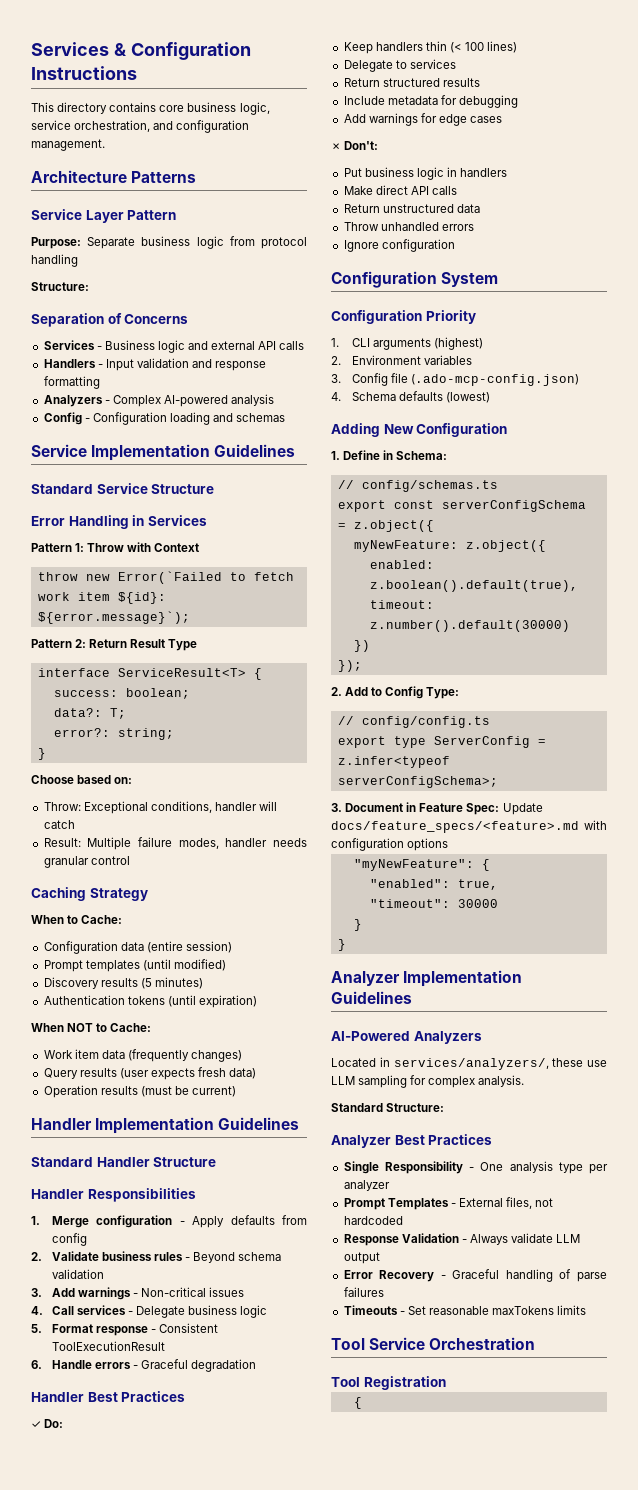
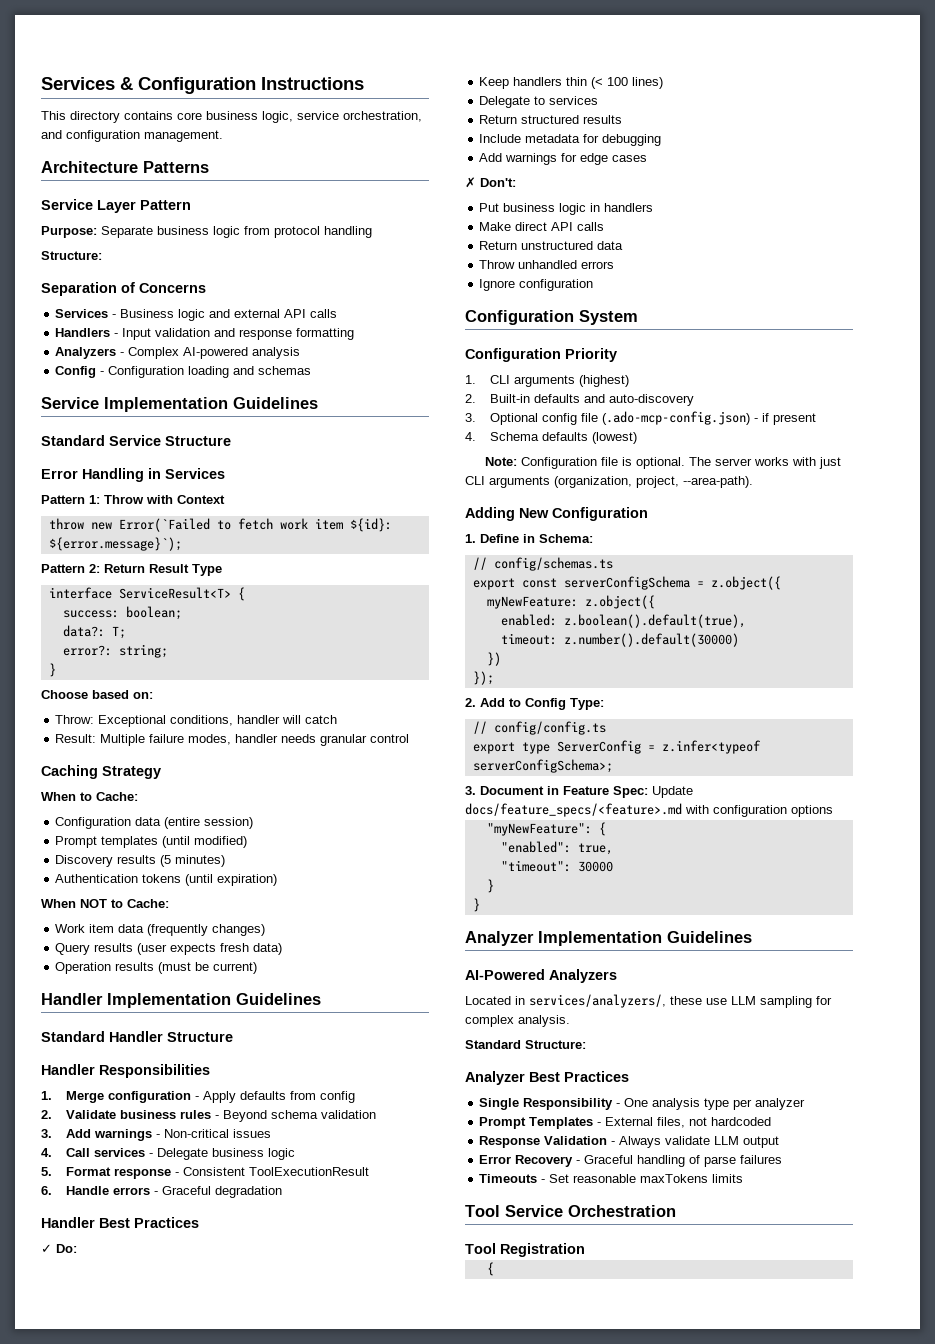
[351,355,472,365] [331,373,388,386] Environment variables // 3. Config -> [489,394,694,406] [465,413,577,425] Built-in defaults and auto-discovery // 3. Optional config
(579, 380) none -> [753,413,816,425] - if present
(490, 397) none -> [484,457,841,469] [465,476,753,488] // Note: Configuration file is optional. The server works with just CLI arguments (organization, project, --area-path).

